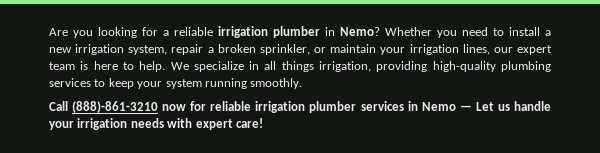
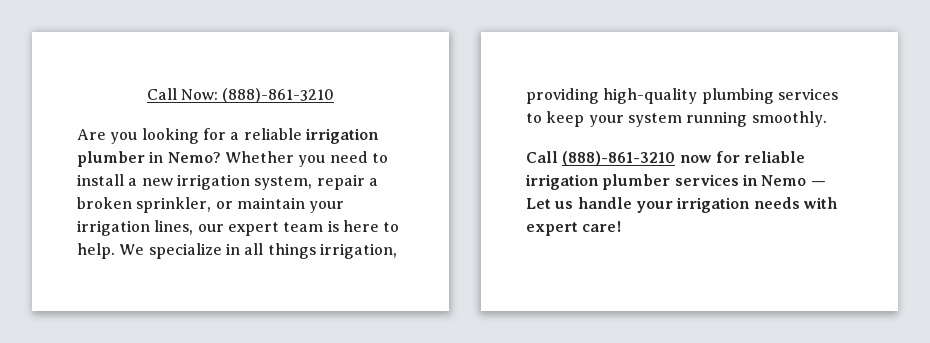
(49, 32) none -> [146,88,335,103] Call Now: (888)-861-3210 //

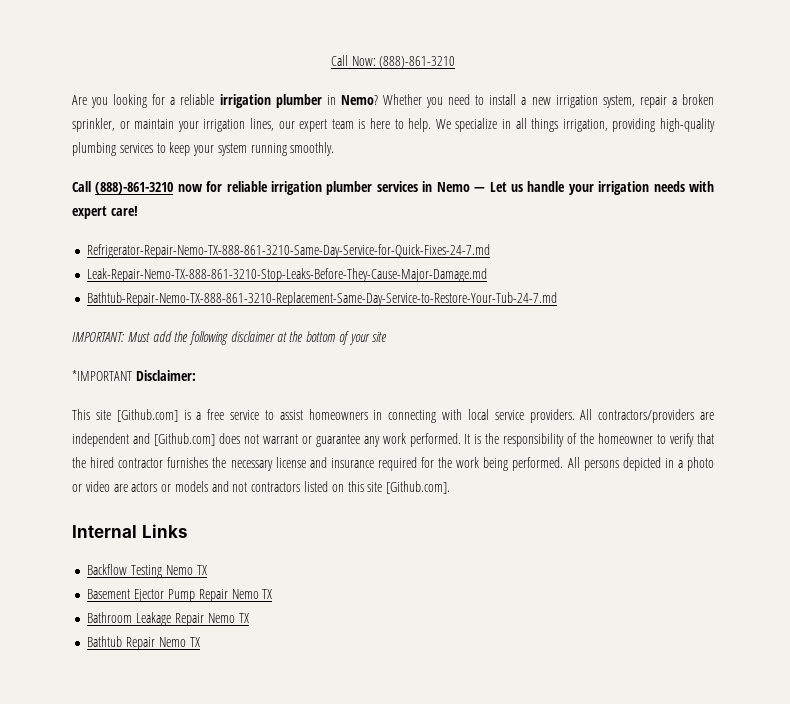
(622, 226) none -> [87,244,491,258] [87,268,488,282] [87,292,558,306] [72,331,387,345] [72,370,196,381] [72,409,714,423] [72,433,714,447] [72,457,715,471] [72,481,451,494] [72,524,188,538] [87,564,207,578] [87,589,273,602] [87,612,249,626] [87,636,200,650] // Refrigerator-Repair-Nemo-TX-888-861-3210-Same-Day-Service-for-Quick-Fixes-24-7.md // Leak-Repair-Nemo-TX-888-861-3210-Stop-Leaks-Before-They-Cause-Major-Damage.md // Bathtub-Repair-Nemo-TX-888-861-3210-Replacement-Same-Day-Service-to-Restore-Your-Tub-24-7.md // IMPORTANT: Must add the following disclaimer at the bottom of your site // *IMPORTANT Disclaimer: // This site [Github.com] is a free service to assist homeowners in connecting with local service providers. All contractors/providers are independent and [Github.com] does not warrant or guarantee any work performed. It is the responsibility of the homeowner to verify that the hired contractor furnishes the necessary license and insurance required for the work being performed. All persons depicted in a photo or video are actors or models and not contractors listed on this site [Github.com]. // Internal Links // Backflow Testing Nemo TX // Basement Ejector Pump Repair Nemo TX // Bathroom Leakage Repair Nemo TX // Bathtub Repair Nemo TX

